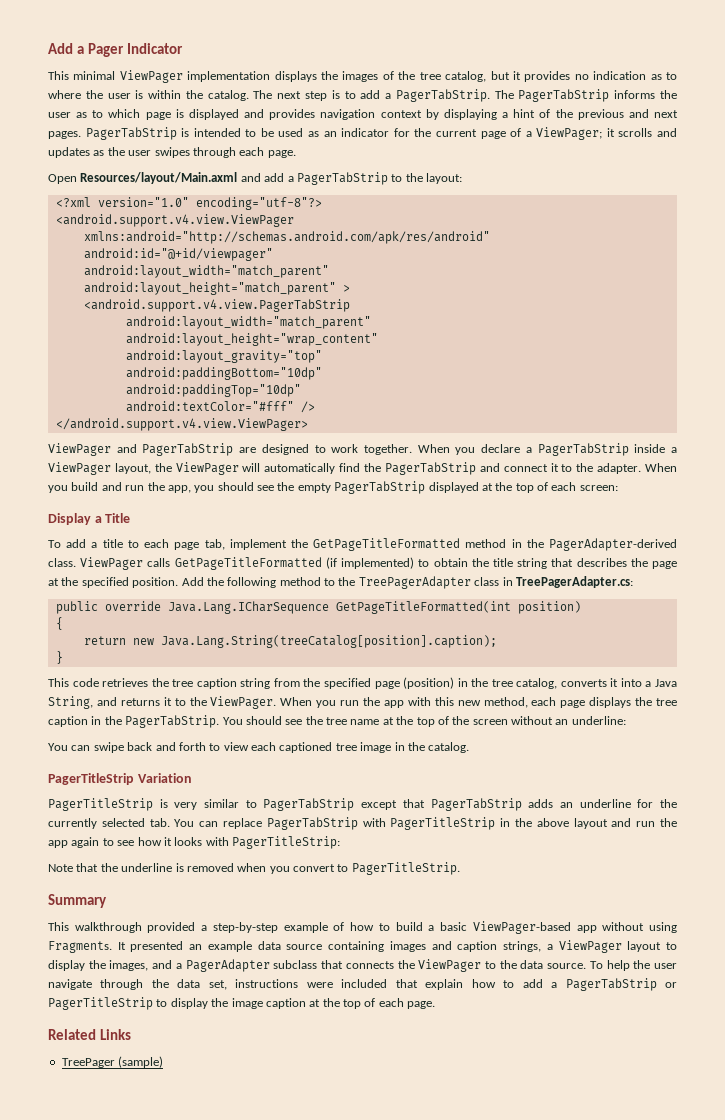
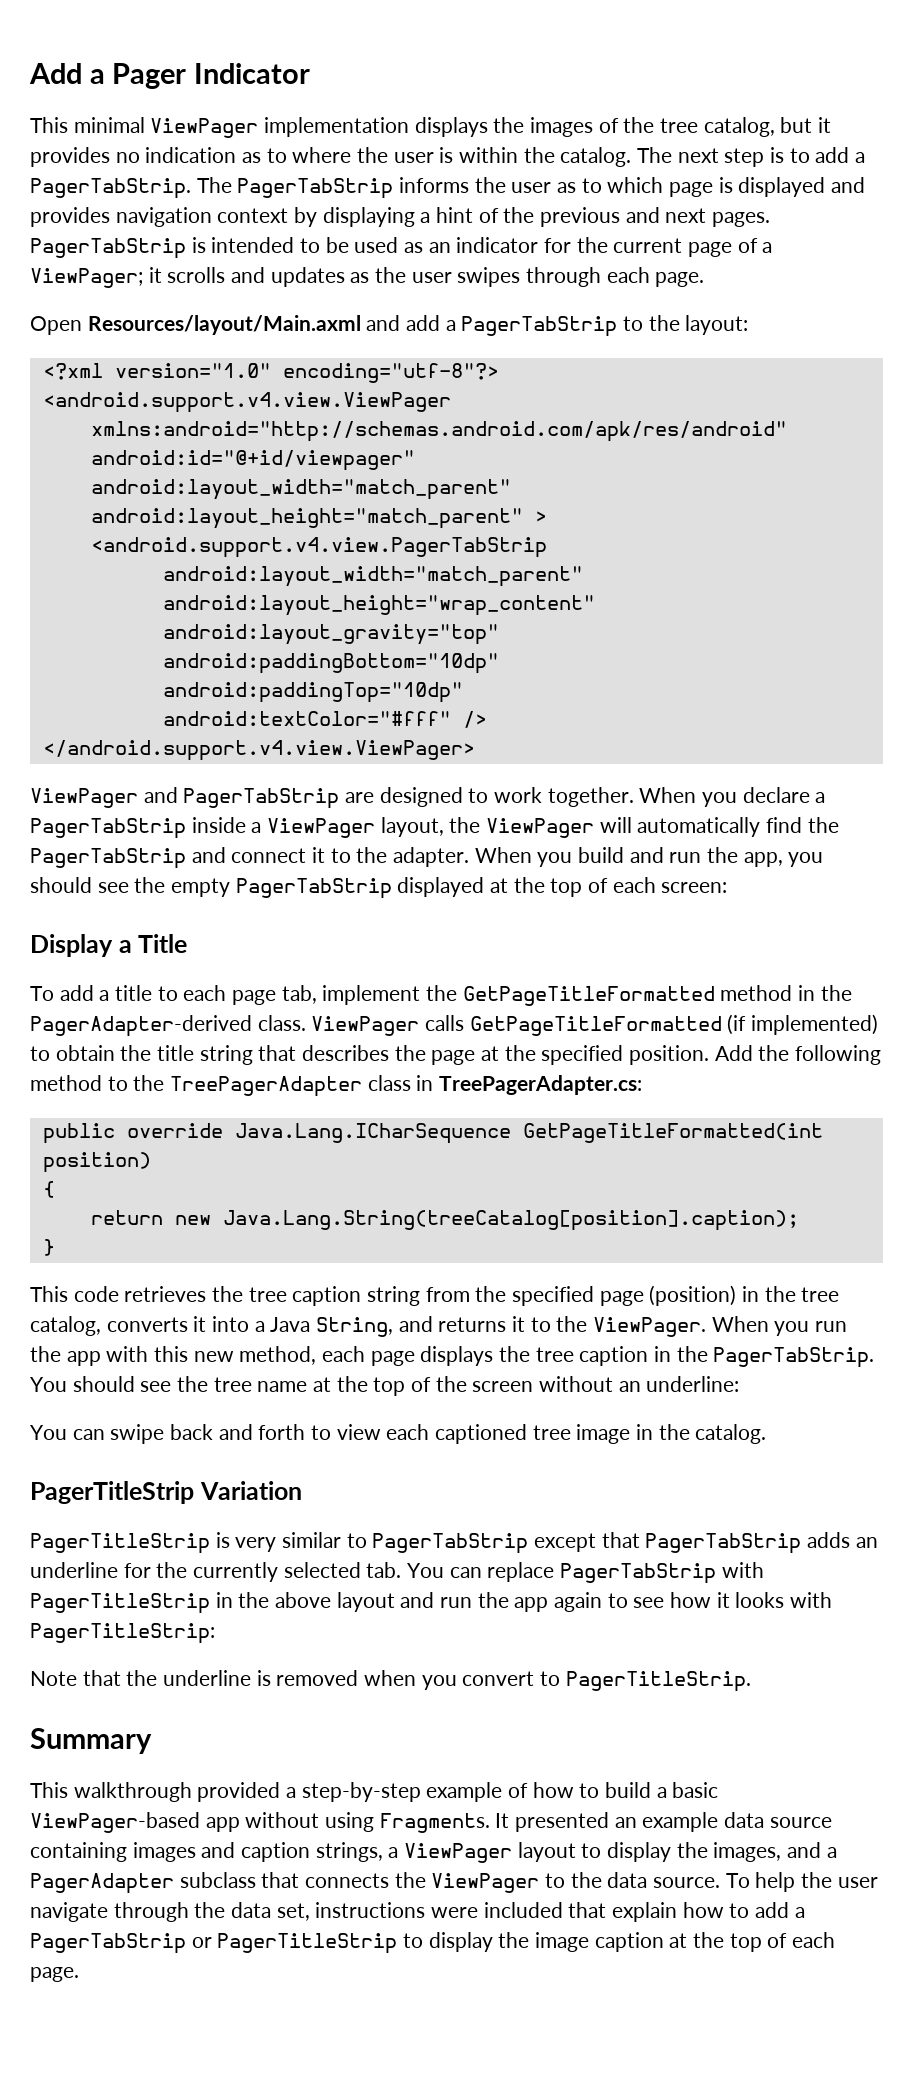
[48,1029,131,1040] [61,1056,164,1068] // Related Links // TreePager (sample) -> (79, 1974) none

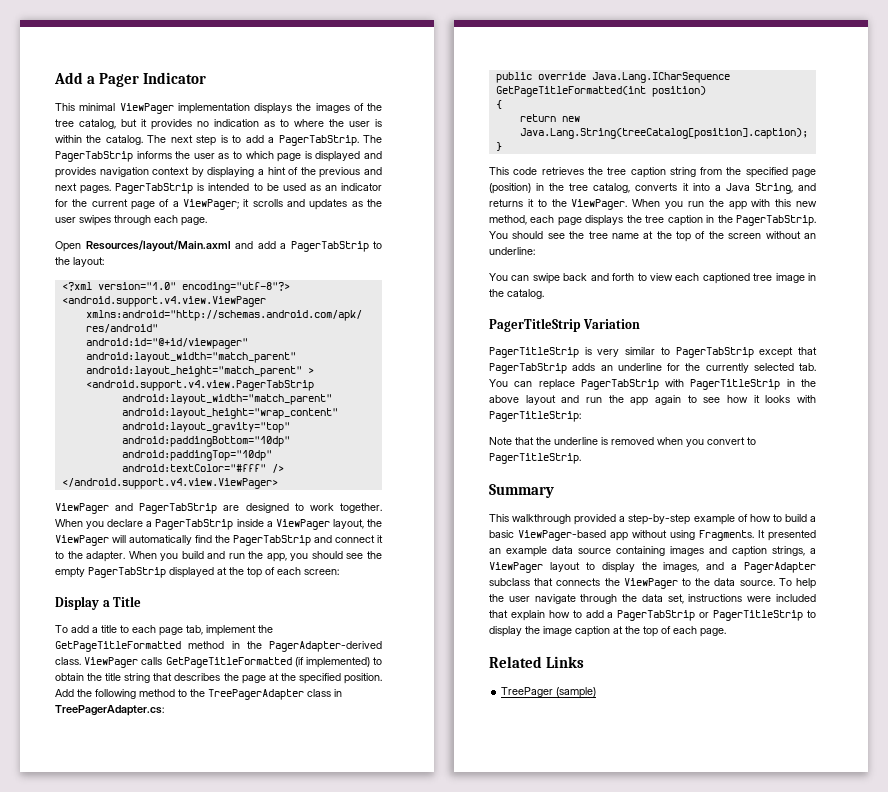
(79, 1974) none -> [489,656,585,668] [501,687,597,698] // Related Links // TreePager (sample)

